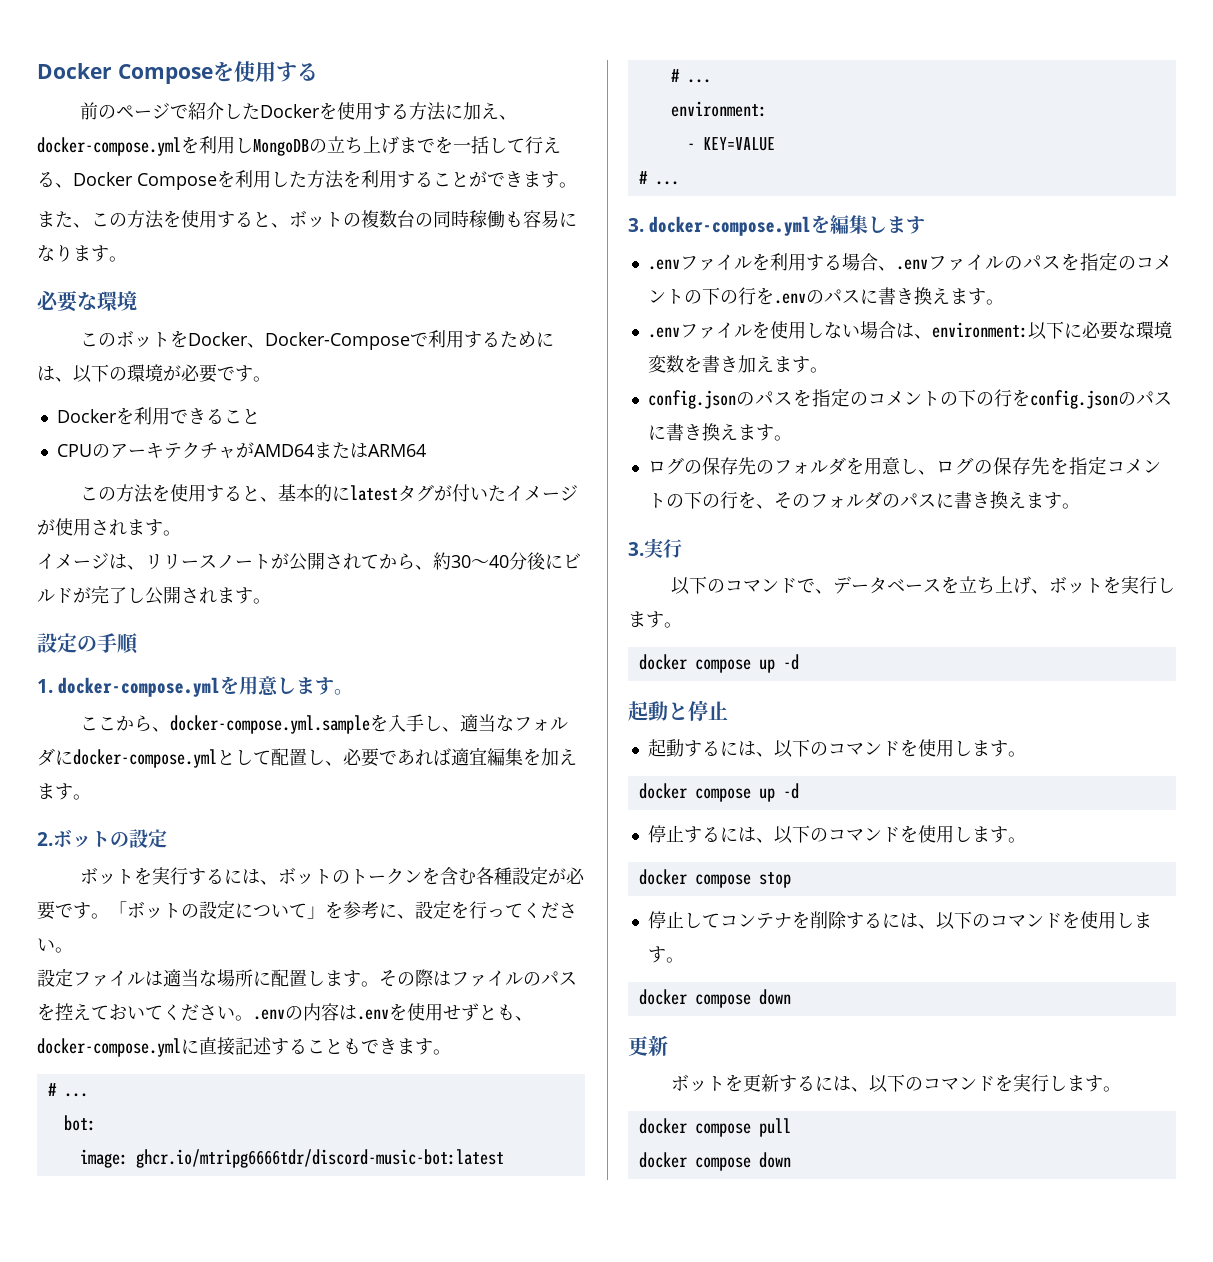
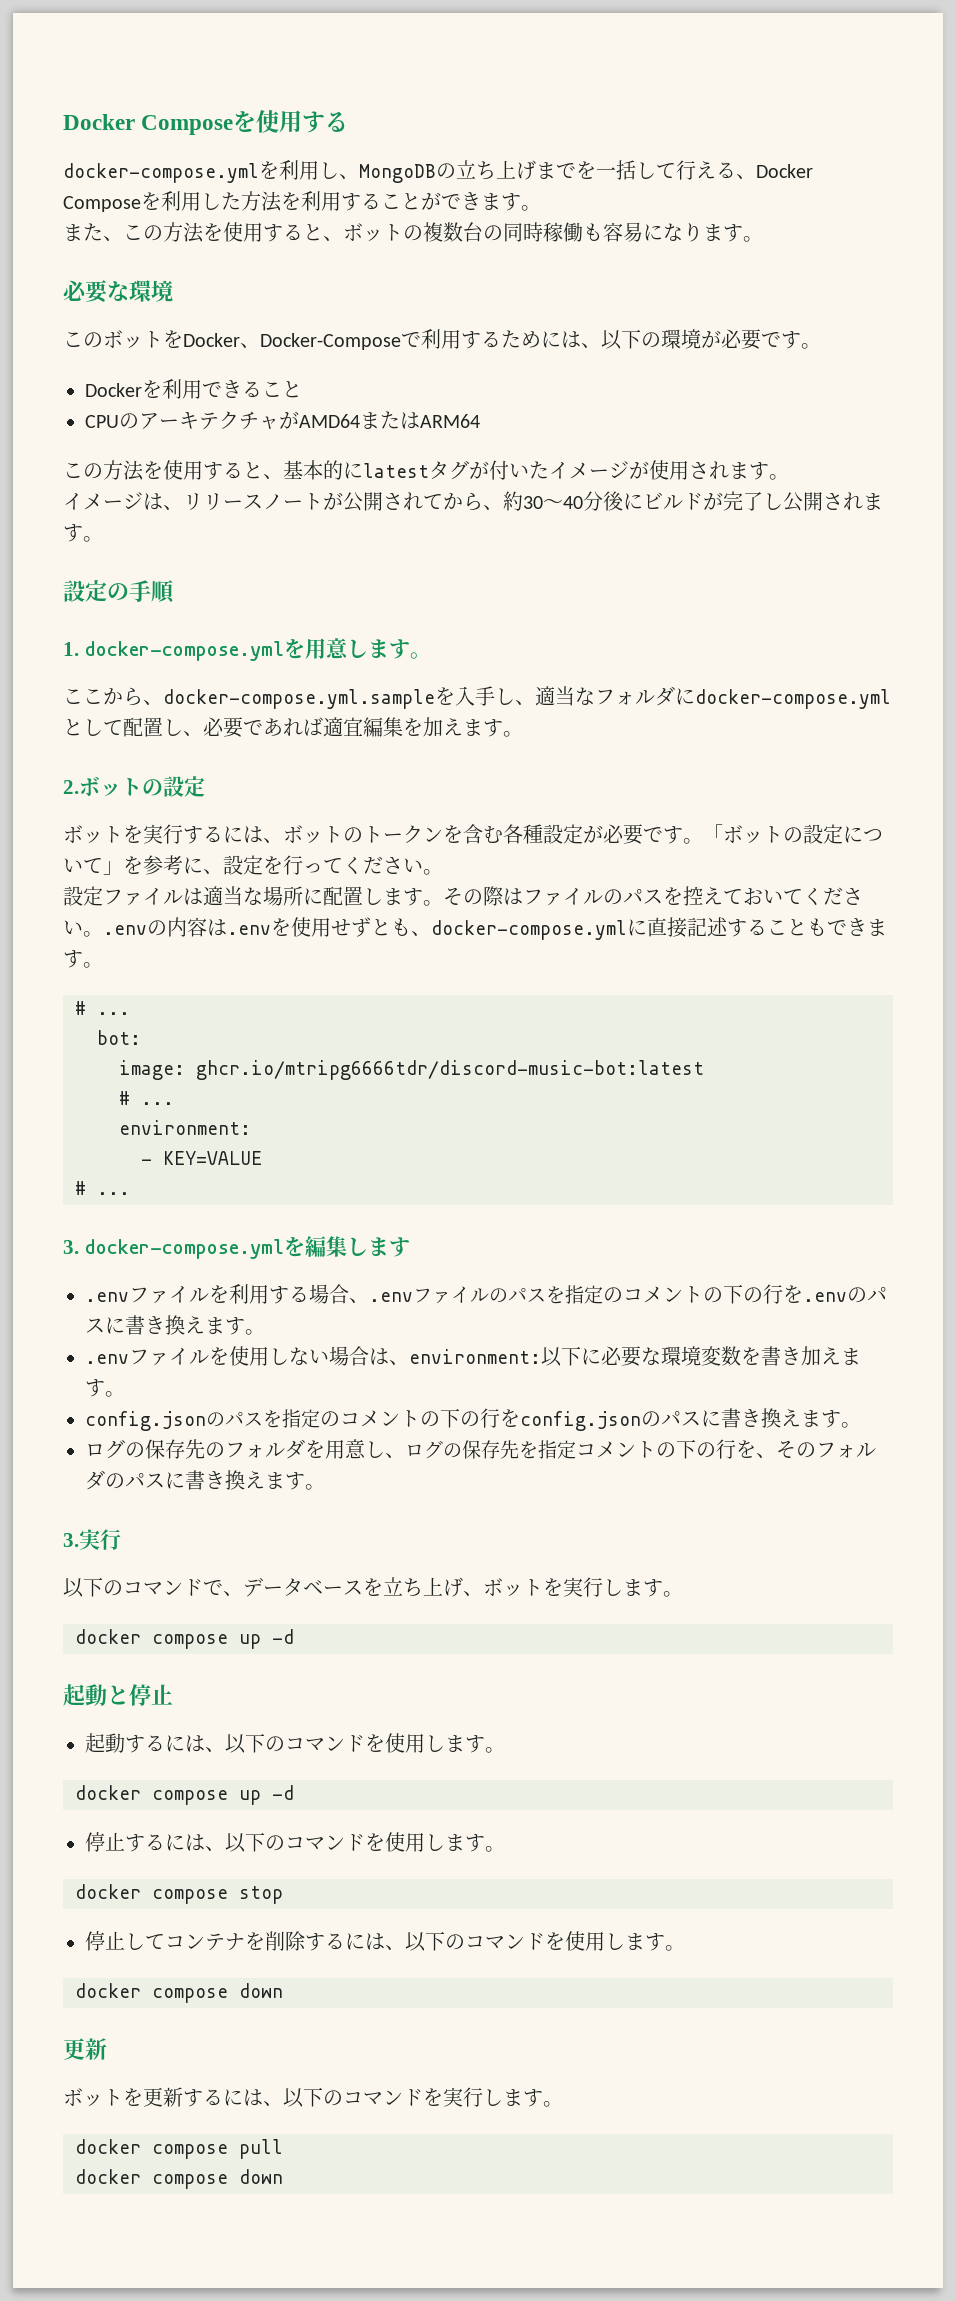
[79,102,517,121] 前のページで紹介したDockerを使用する方法に加え、 -> (349, 122) none
(253, 145) none -> [339,174,359,179] 、

